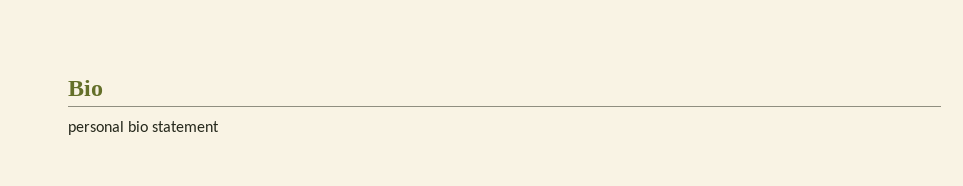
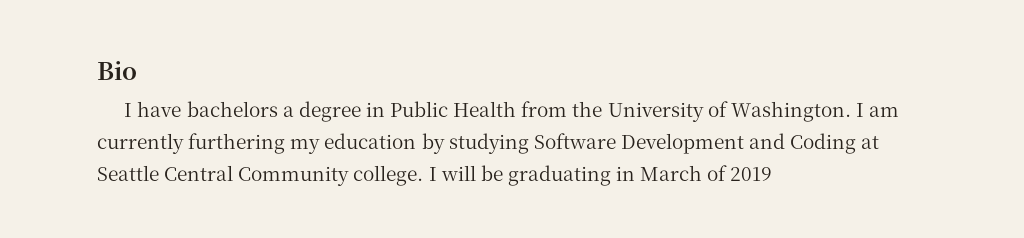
[68,121,220,135] personal bio statement -> [124,101,900,122] [97,133,880,154] [97,165,773,186] I have bachelors a degree in Public Health from the University of Washington. I am currently furthering my education by studying Software Development and Coding at Seattle Central Community college. I will be graduating in March of 2019

